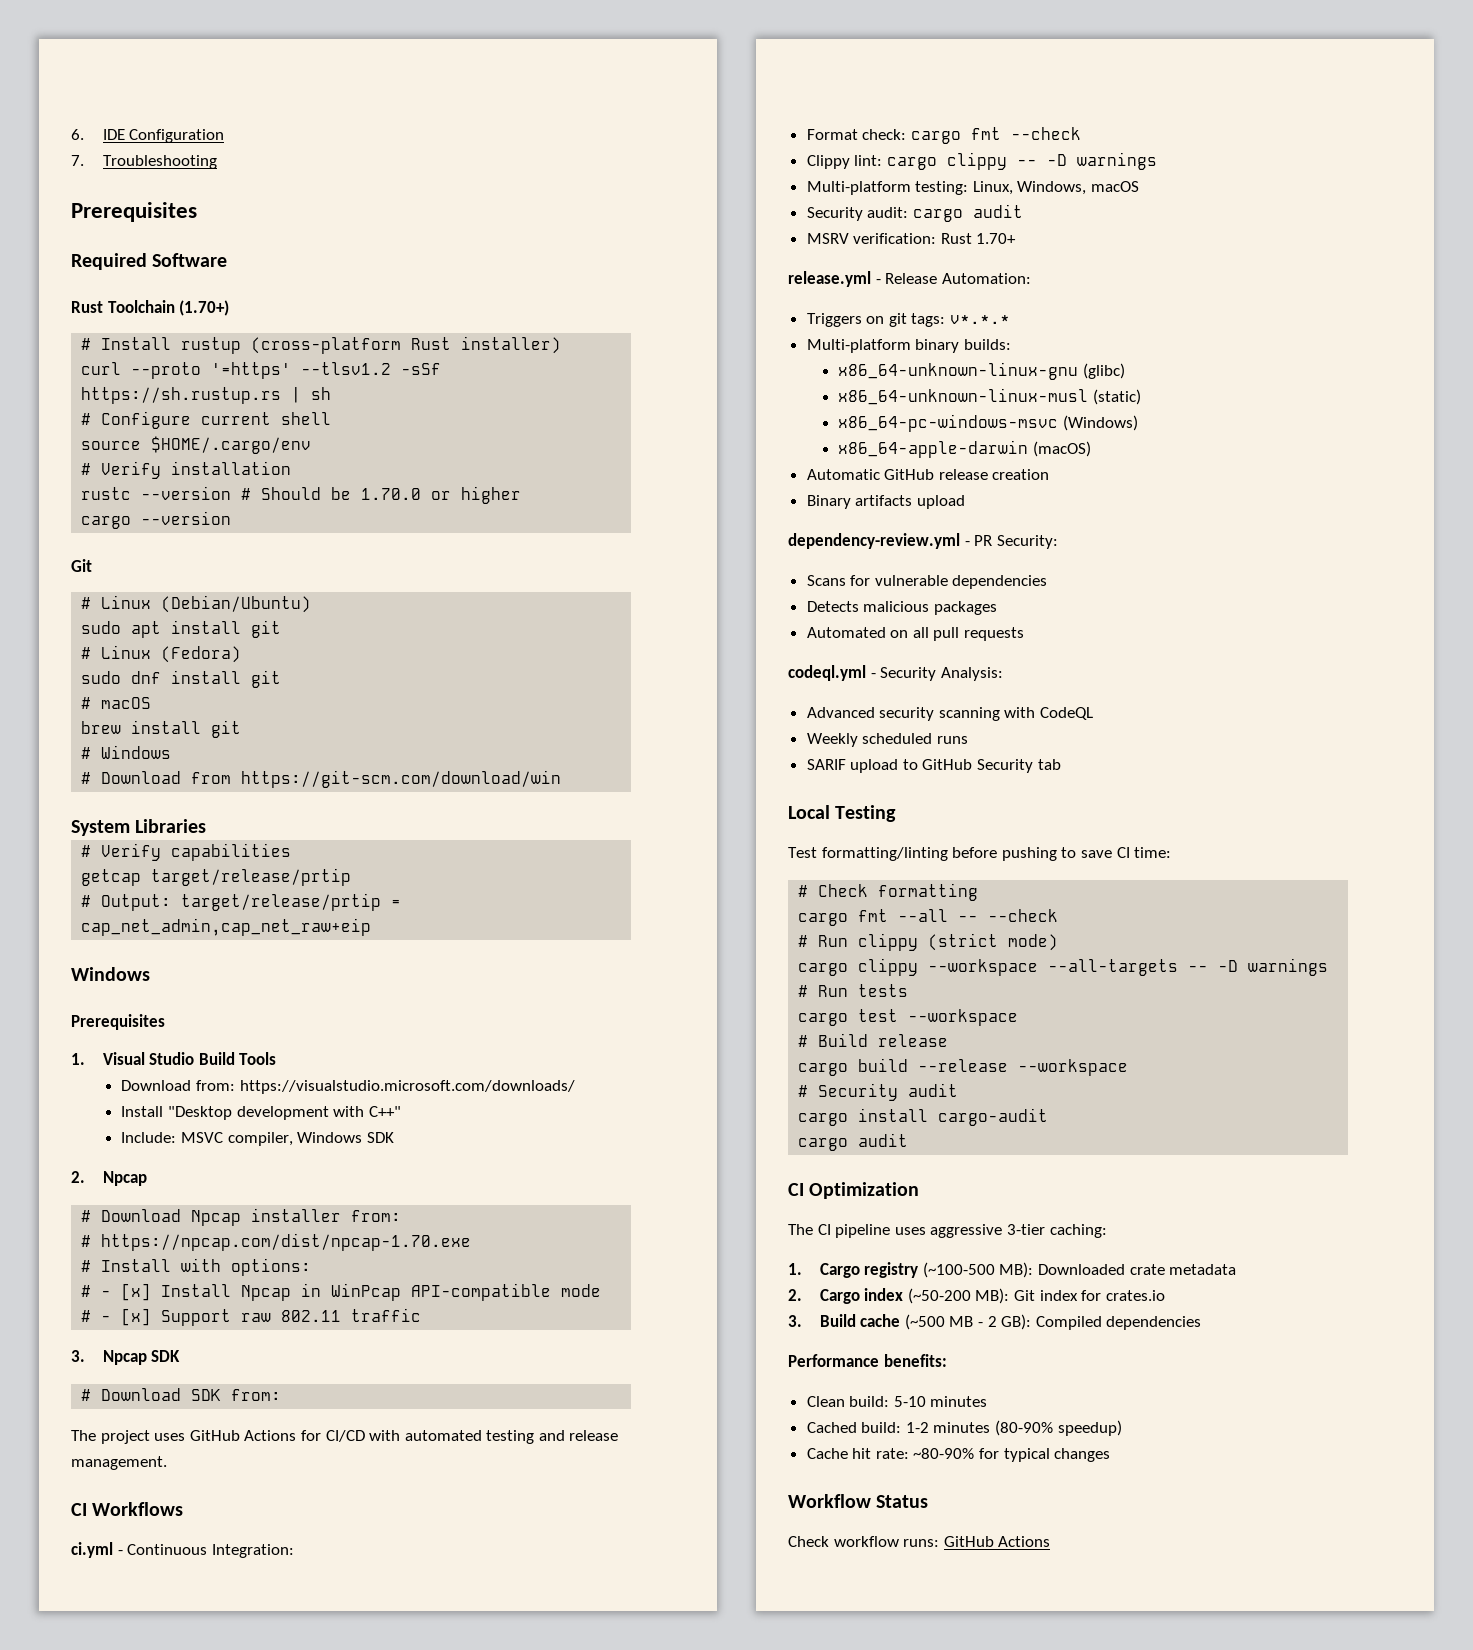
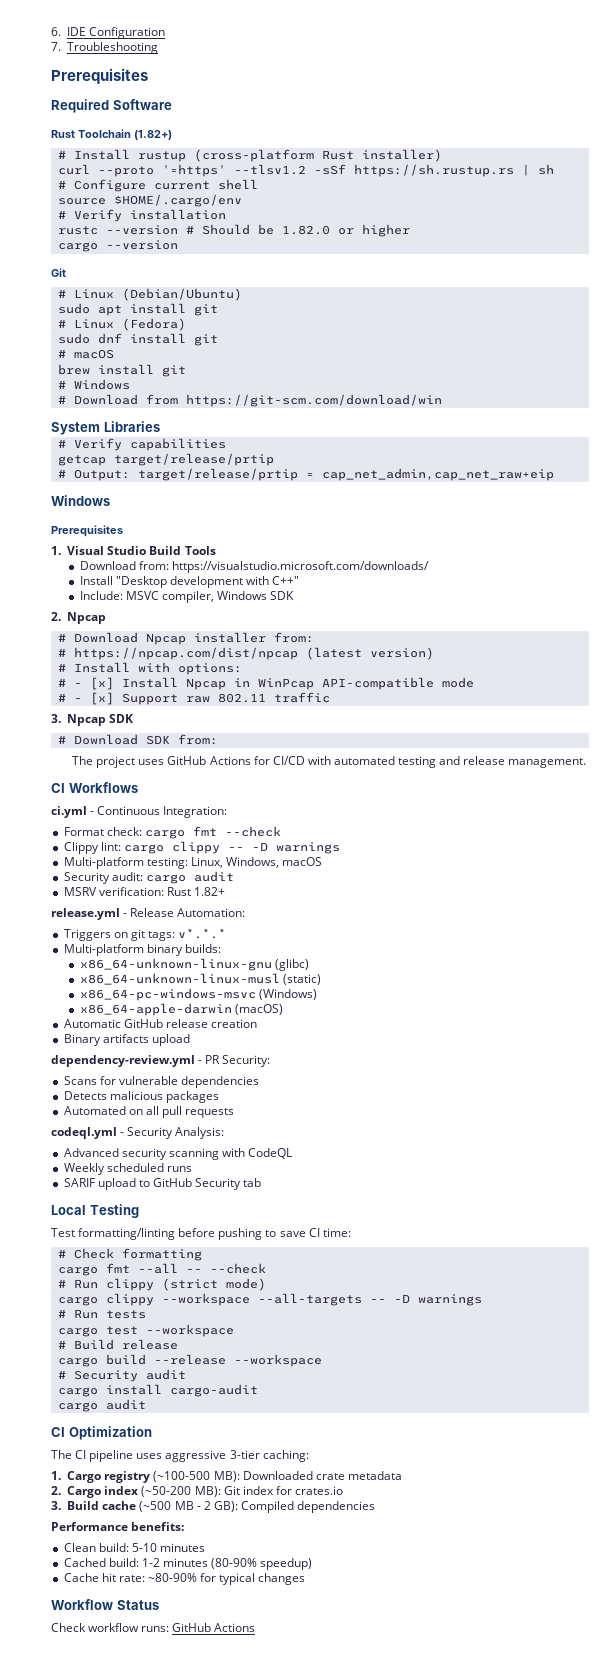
[179,300,230,316] (1.70+) -> [134,130,172,140] (1.82+)
[361,488,422,500] 1.70.0 -> [281,225,330,235] 1.82.0
[101,1233,472,1251] https://npcap.com/dist/npcap-1.70.exe -> [73,647,434,660] https://npcap.com/dist/npcap (latest version)
[976,233,1017,244] 1.70+ -> [193,887,225,896] 1.82+

